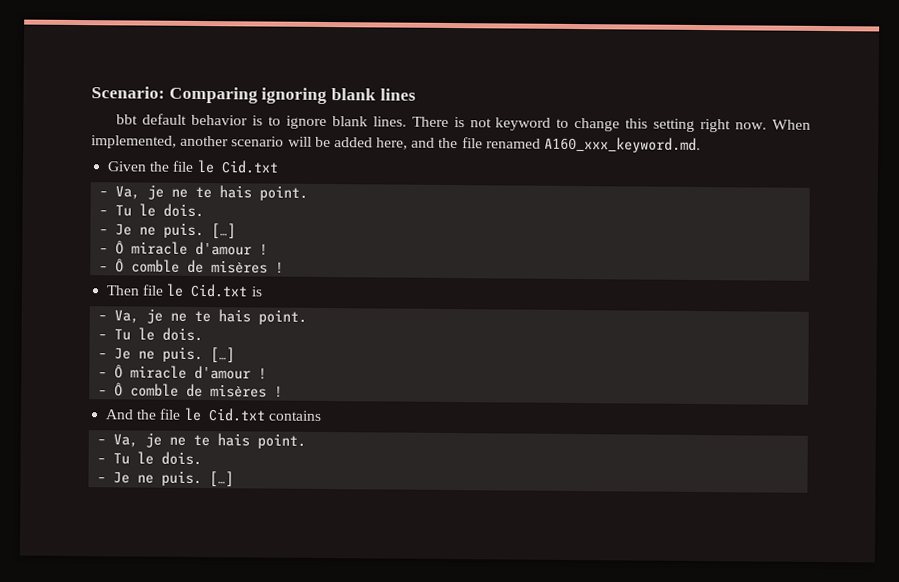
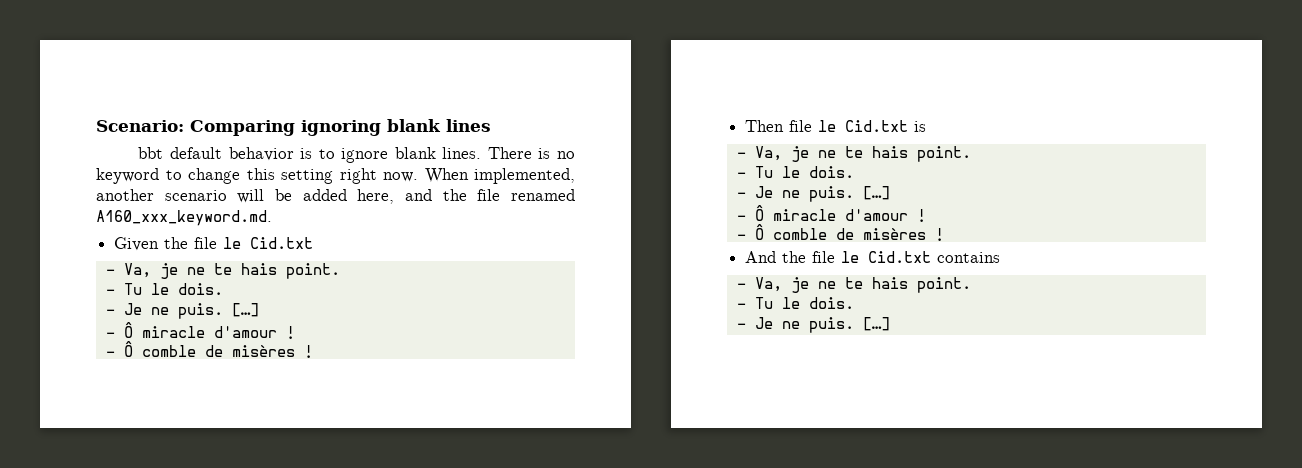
[469,118,492,128] not -> [557,151,575,159] no

